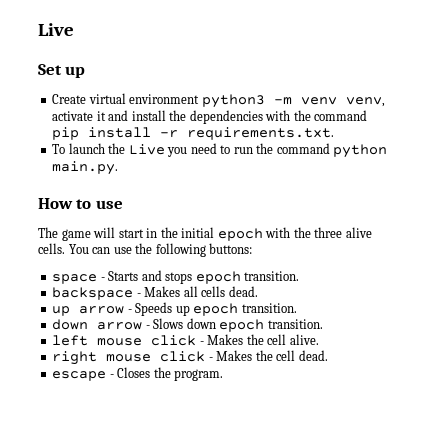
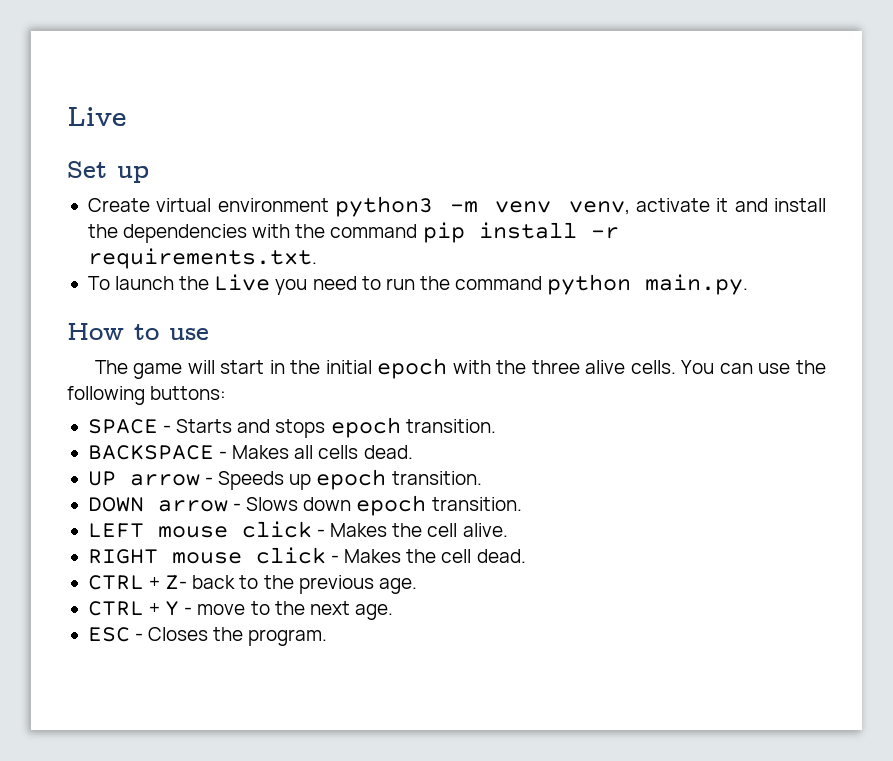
[52,274,98,284] space -> [87,419,158,434] SPACE
[52,287,134,300] backspace -> [87,445,214,460] BACKSPACE
[52,306,71,316] up -> [87,471,116,486] UP
[52,319,89,330] down -> [87,497,144,512] DOWN
[52,335,89,346] left -> [87,523,144,538] LEFT
[52,351,98,365] right -> [87,549,158,564] RIGHT
[52,371,107,381] escape -> [87,575,417,594] [87,601,393,620] [87,627,130,642] CTRL + Z- back to the previous age. // CTRL + Y - move to the next age. // ESC

